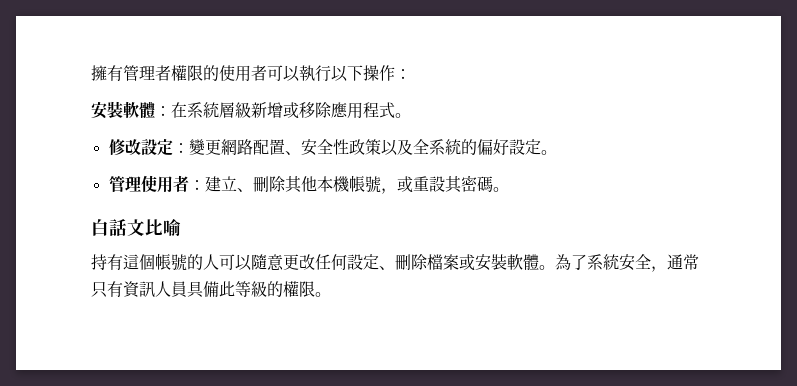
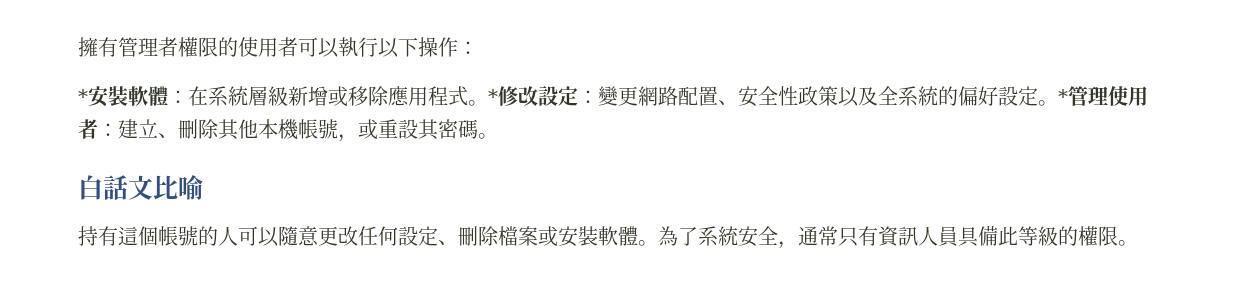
(411, 74) none -> [78,89,88,104] *
(411, 115) // -> [488,89,498,104] *
(557, 152) // -> [1058,89,1068,104] *

